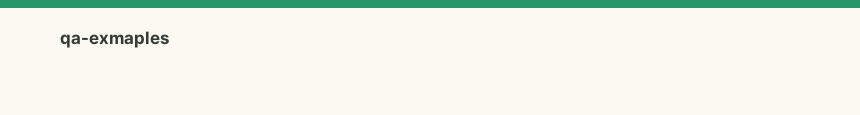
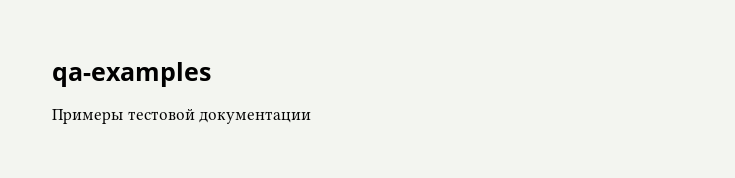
[60,31,169,48] qa-exmaples -> [52,62,211,87] [52,108,312,124] qa-examples // Примеры тестовой документации

